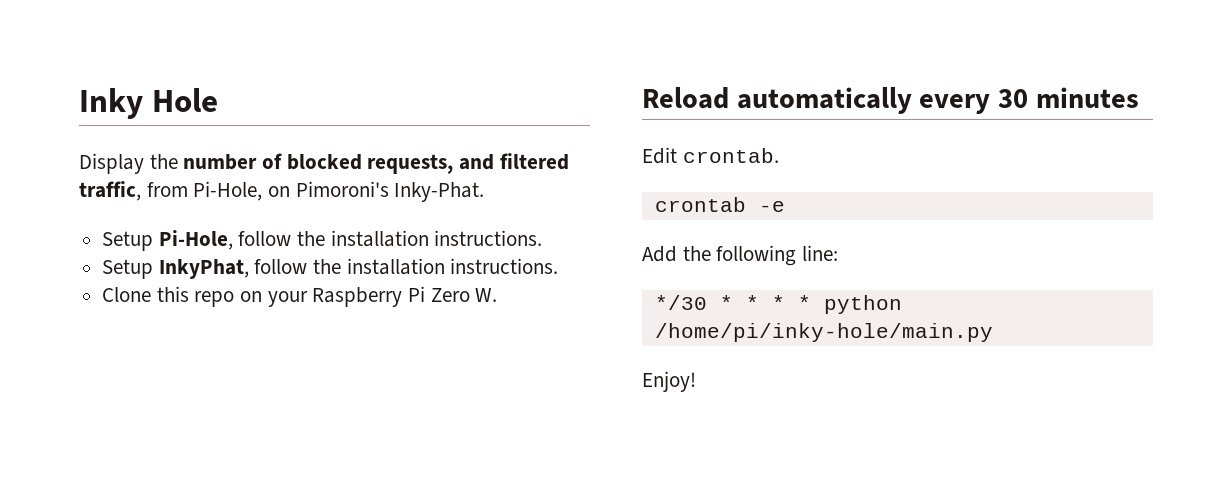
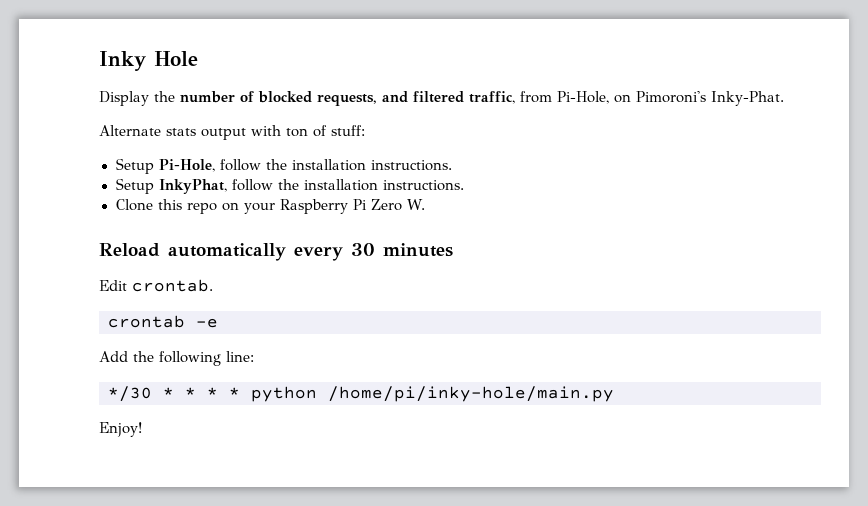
(485, 192) none -> [99,125,365,140] // Alternate stats output with ton of stuff:

